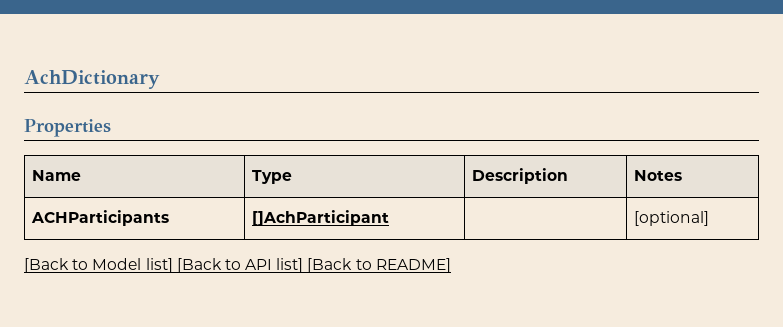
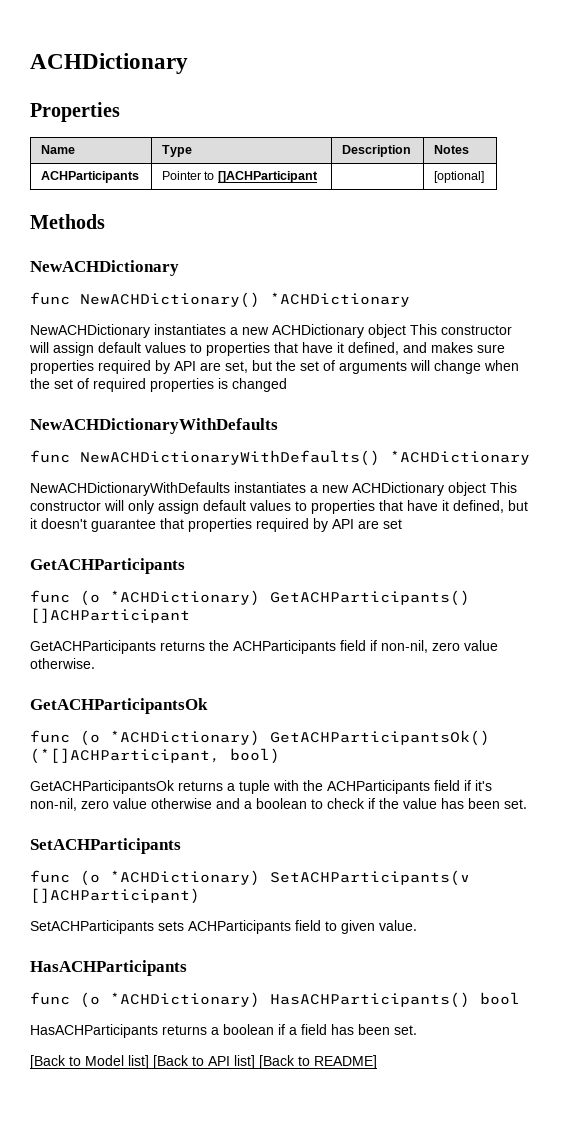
[24,70,160,89] AchDictionary -> [30,53,188,74] ACHDictionary
[252,210,390,226] [634,211,710,226] []AchParticipant | | [optional] -> [162,171,318,183] [434,171,485,183] [30,214,105,229] [30,260,179,276] [30,292,410,308] [30,324,512,338] [29,342,505,356] [30,360,519,374] [30,378,287,392] [30,418,278,434] [30,450,530,466] [30,482,517,496] [30,500,528,514] [30,518,402,532] [30,558,185,574] [30,590,470,606] [30,608,190,623] [30,640,498,654] [30,658,95,669] [30,698,208,714] [30,730,490,746] [30,748,280,764] [30,780,492,794] [30,798,527,811] [30,838,181,854] [30,870,470,886] [30,888,200,904] [30,920,417,934] [30,960,187,976] [30,992,520,1008] [30,1024,417,1038] Pointer to []ACHParticipant | | [optional] // Methods // NewACHDictionary // func NewACHDictionary() *ACHDictionary // NewACHDictionary instantiates a new ACHDictionary object This constructor will assign default values to properties that have it defined, and makes sure properties required by API are set, but the set of arguments will change when the set of required properties is changed // NewACHDictionaryWithDefaults // func NewACHDictionaryWithDefaults() *ACHDictionary // NewACHDictionaryWithDefaults instantiates a new ACHDictionary object This constructor will only assign default values to properties that have it defined, but it doesn't guarantee that properties required by API are set // GetACHParticipants // func (o *ACHDictionary) GetACHParticipants() []ACHParticipant // GetACHParticipants returns the ACHParticipants field if non-nil, zero value otherwise. // GetACHParticipantsOk // func (o *ACHDictionary) GetACHParticipantsOk() (*[]ACHParticipant, bool) // GetACHParticipantsOk returns a tuple with the ACHParticipants field if it's non-nil, zero value otherwise and a boolean to check if the value has been set. // SetACHParticipants // func (o *ACHDictionary) SetACHParticipants(v []ACHParticipant) // SetACHParticipants sets ACHParticipants field to given value. // HasACHParticipants // func (o *ACHDictionary) HasACHParticipants() bool // HasACHParticipants returns a boolean if a field has been set.

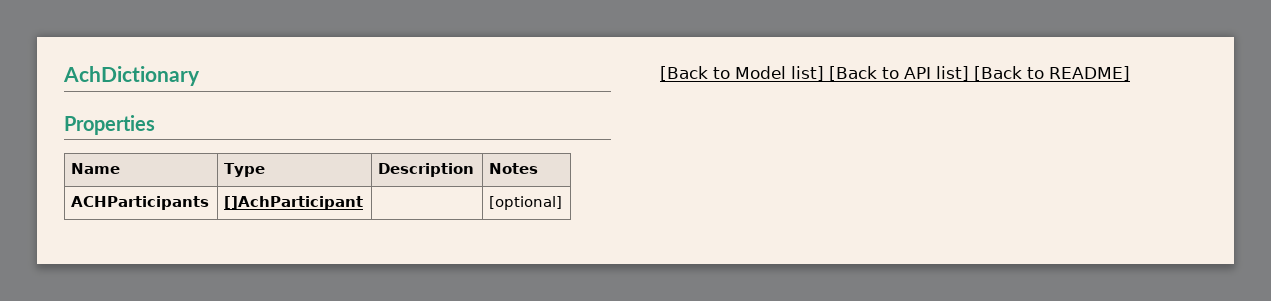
[30,53,188,74] ACHDictionary -> [63,66,200,86] AchDictionary
[162,171,318,183] [434,171,485,183] [30,214,105,229] [30,260,179,276] [30,292,410,308] [30,324,512,338] [29,342,505,356] [30,360,519,374] [30,378,287,392] [30,418,278,434] [30,450,530,466] [30,482,517,496] [30,500,528,514] [30,518,402,532] [30,558,185,574] [30,590,470,606] [30,608,190,623] [30,640,498,654] [30,658,95,669] [30,698,208,714] [30,730,490,746] [30,748,280,764] [30,780,492,794] [30,798,527,811] [30,838,181,854] [30,870,470,886] [30,888,200,904] [30,920,417,934] [30,960,187,976] [30,992,520,1008] [30,1024,417,1038] Pointer to []ACHParticipant | | [optional] // Methods // NewACHDictionary // func NewACHDictionary() *ACHDictionary // NewACHDictionary instantiates a new ACHDictionary object This constructor will assign default values to properties that have it defined, and makes sure properties required by API are set, but the set of arguments will change when the set of required properties is changed // NewACHDictionaryWithDefaults // func NewACHDictionaryWithDefaults() *ACHDictionary // NewACHDictionaryWithDefaults instantiates a new ACHDictionary object This constructor will only assign default values to properties that have it defined, but it doesn't guarantee that properties required by API are set // GetACHParticipants // func (o *ACHDictionary) GetACHParticipants() []ACHParticipant // GetACHParticipants returns the ACHParticipants field if non-nil, zero value otherwise. // GetACHParticipantsOk // func (o *ACHDictionary) GetACHParticipantsOk() (*[]ACHParticipant, bool) // GetACHParticipantsOk returns a tuple with the ACHParticipants field if it's non-nil, zero value otherwise and a boolean to check if the value has been set. // SetACHParticipants // func (o *ACHDictionary) SetACHParticipants(v []ACHParticipant) // SetACHParticipants sets ACHParticipants field to given value. // HasACHParticipants // func (o *ACHDictionary) HasACHParticipants() bool // HasACHParticipants returns a boolean if a field has been set. -> [224,196,364,210] [489,196,563,210] []AchParticipant | | [optional]

